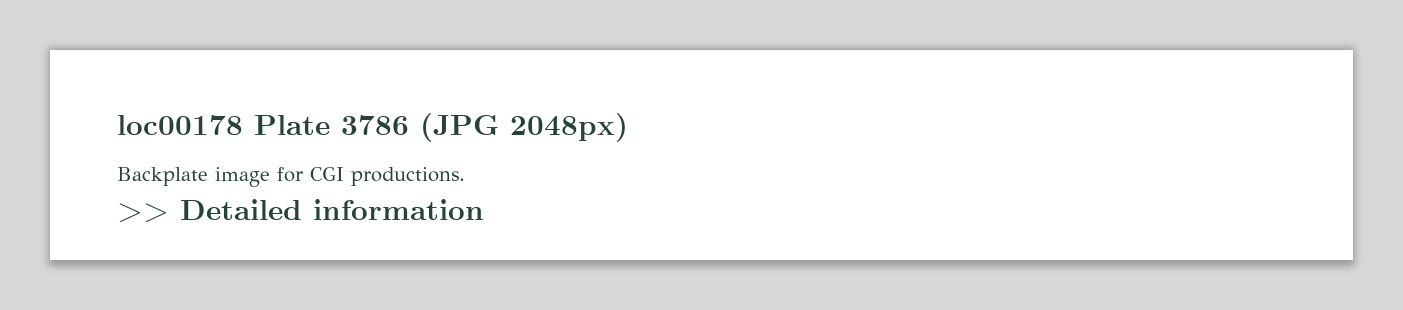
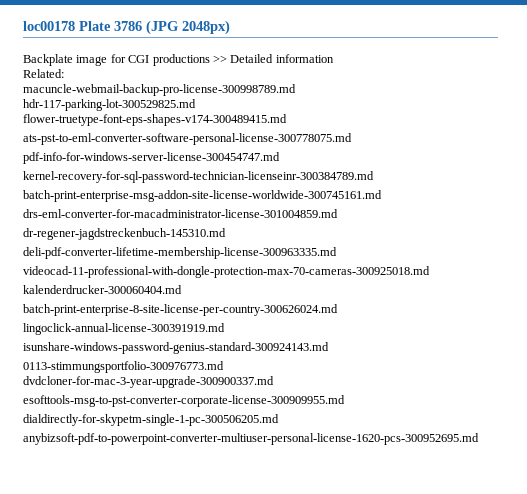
[351,167,465,186] productions. // -> [152,54,210,66] productions
(484, 209) none -> [23,69,64,78] [23,84,296,96] [23,99,196,111] [23,114,287,126] [23,133,352,145] [23,152,280,164] [23,171,374,183] [23,190,382,202] [23,209,338,218] [23,228,226,240] [23,247,337,259] [23,266,430,278] [23,285,182,294] [23,304,338,316] [23,323,225,335] [23,342,329,354] [23,361,224,373] [23,376,274,388] [23,395,345,407] [23,414,279,426] [23,433,479,445] // Related: // macuncle-webmail-backup-pro-license-300998789.md // hdr-117-parking-lot-300529825.md // flower-truetype-font-eps-shapes-v174-300489415.md // ats-pst-to-eml-converter-software-personal-license-300778075.md // pdf-info-for-windows-server-license-300454747.md // kernel-recovery-for-sql-password-technician-licenseinr-300384789.md // batch-print-enterprise-msg-addon-site-license-worldwide-300745161.md // drs-eml-converter-for-macadministrator-license-301004859.md // dr-regener-jagdstreckenbuch-145310.md // deli-pdf-converter-lifetime-membership-license-300963335.md // videocad-11-professional-with-dongle-protection-max-70-cameras-300925018.md // kalenderdrucker-300060404.md // batch-print-enterprise-8-site-license-per-country-300626024.md // lingoclick-annual-license-300391919.md // isunshare-windows-password-genius-standard-300924143.md // 0113-stimmungsportfolio-300976773.md // dvdcloner-for-mac-3-year-upgrade-300900337.md // esofttools-msg-to-pst-converter-corporate-license-300909955.md // dialdirectly-for-skypetm-single-1-pc-300506205.md // anybizsoft-pdf-to-powerpoint-converter-multiuser-personal-license-1620-pcs-300952695.md

